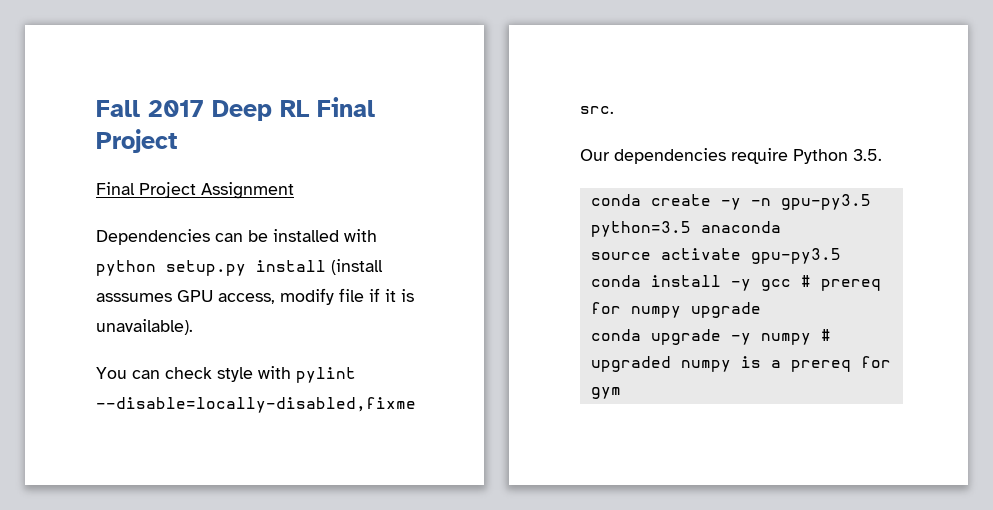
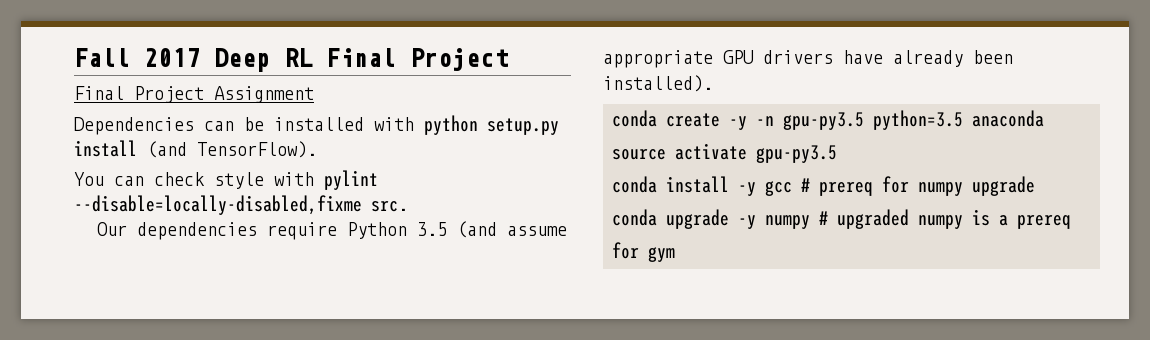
[331,259,383,275] [96,288,414,305] [96,319,193,335] (install asssumes GPU access, modify file if it is unavailable). -> [147,141,317,158] (and TensorFlow).
[853,149,882,161] 3.5. -> [417,221,568,238] [603,50,1013,68] [603,75,713,92] 3.5 (and assume appropriate GPU drivers have already been installed).

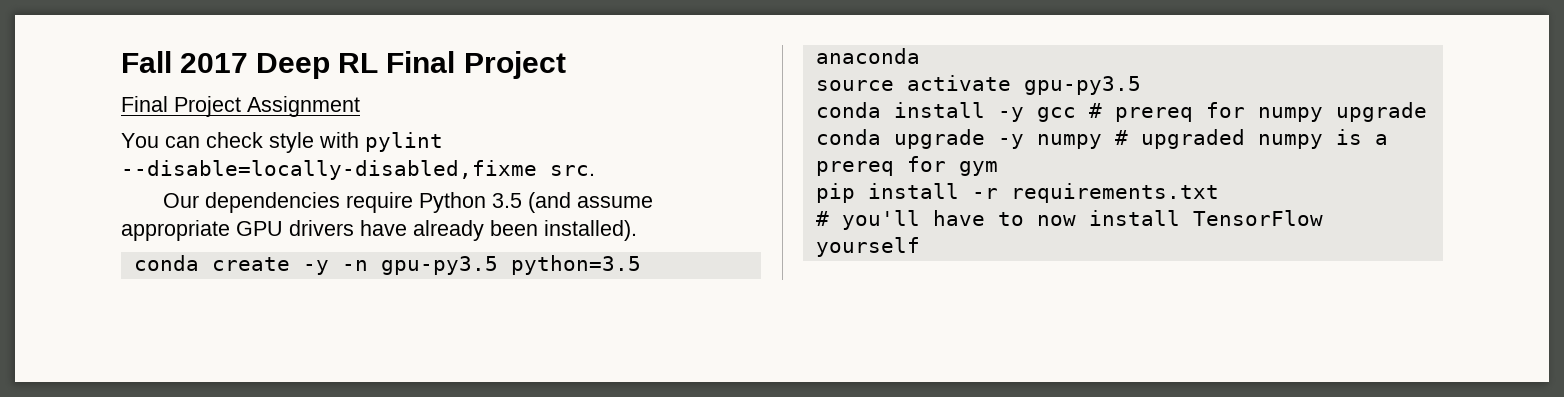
[74,115,559,135] [74,140,317,158] // Dependencies can be installed with python setup.py install (and TensorFlow). -> (360, 106) none
(675, 254) none -> [815,183,1219,203] [815,210,1323,230] [815,237,920,257] // pip install -r requirements.txt // # you'll have to now install TensorFlow yourself

